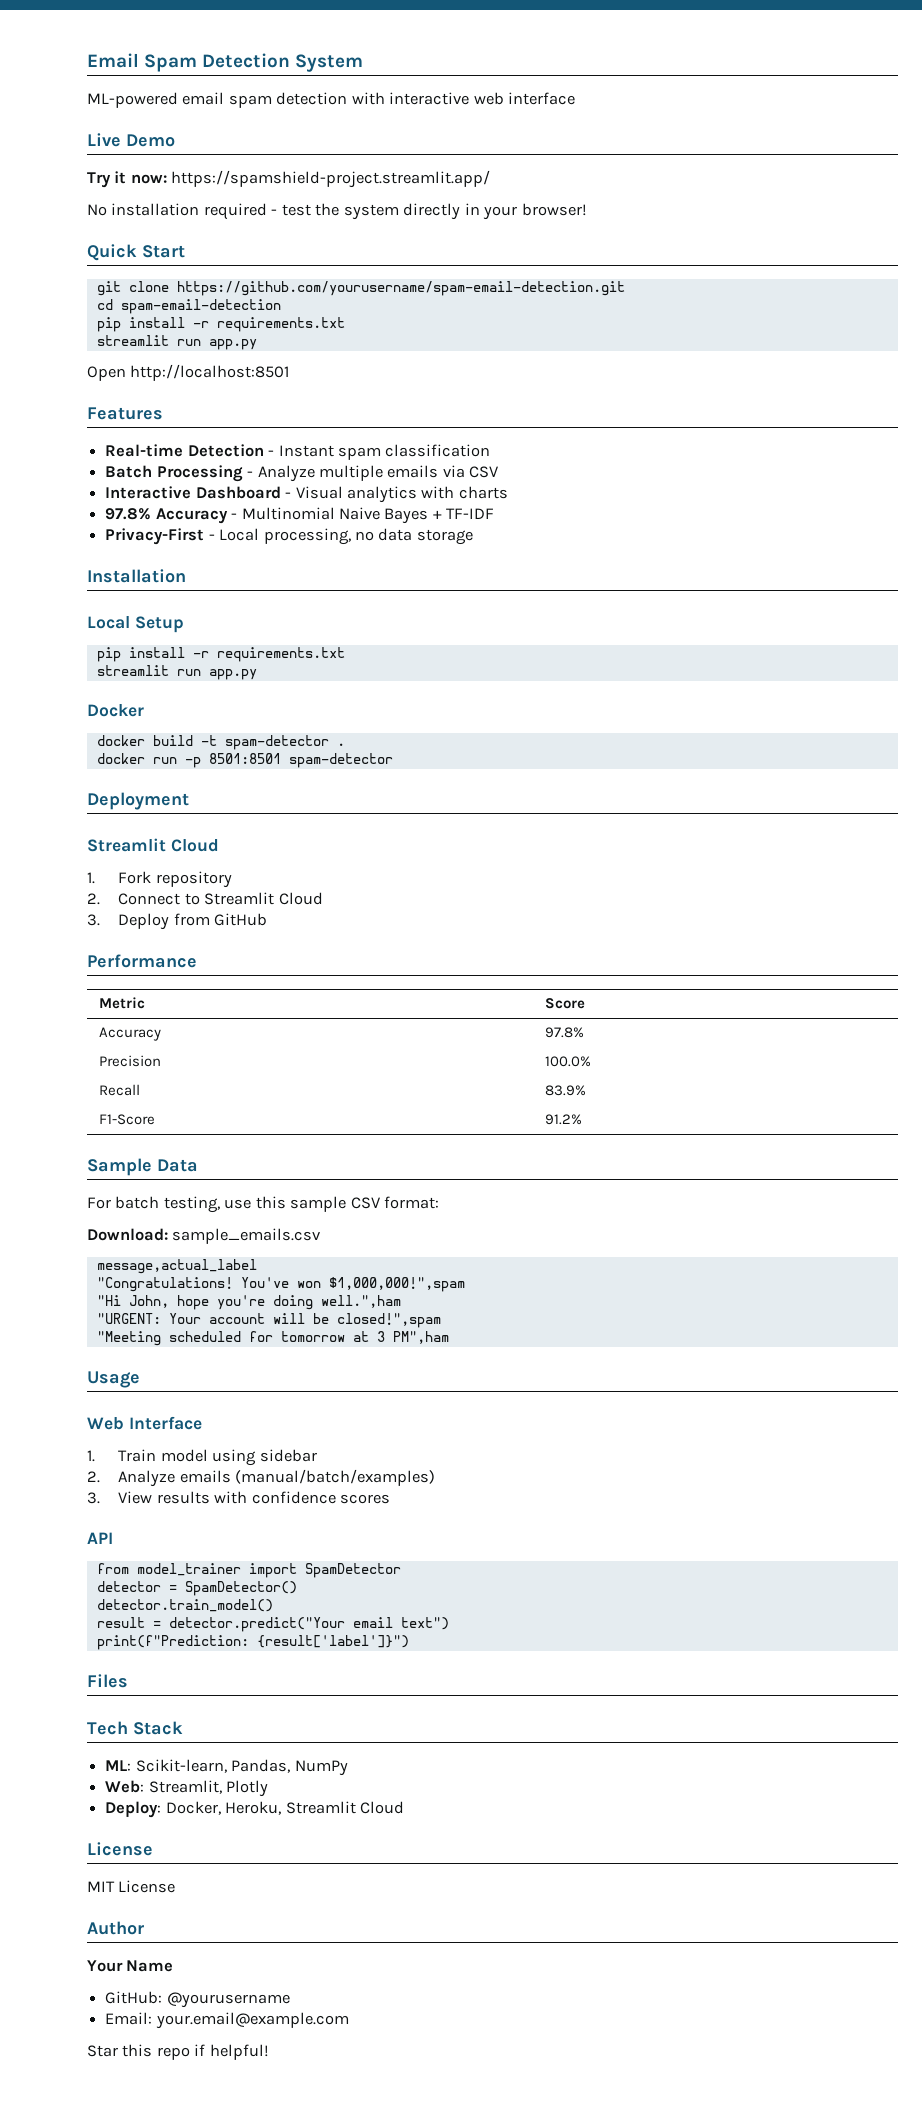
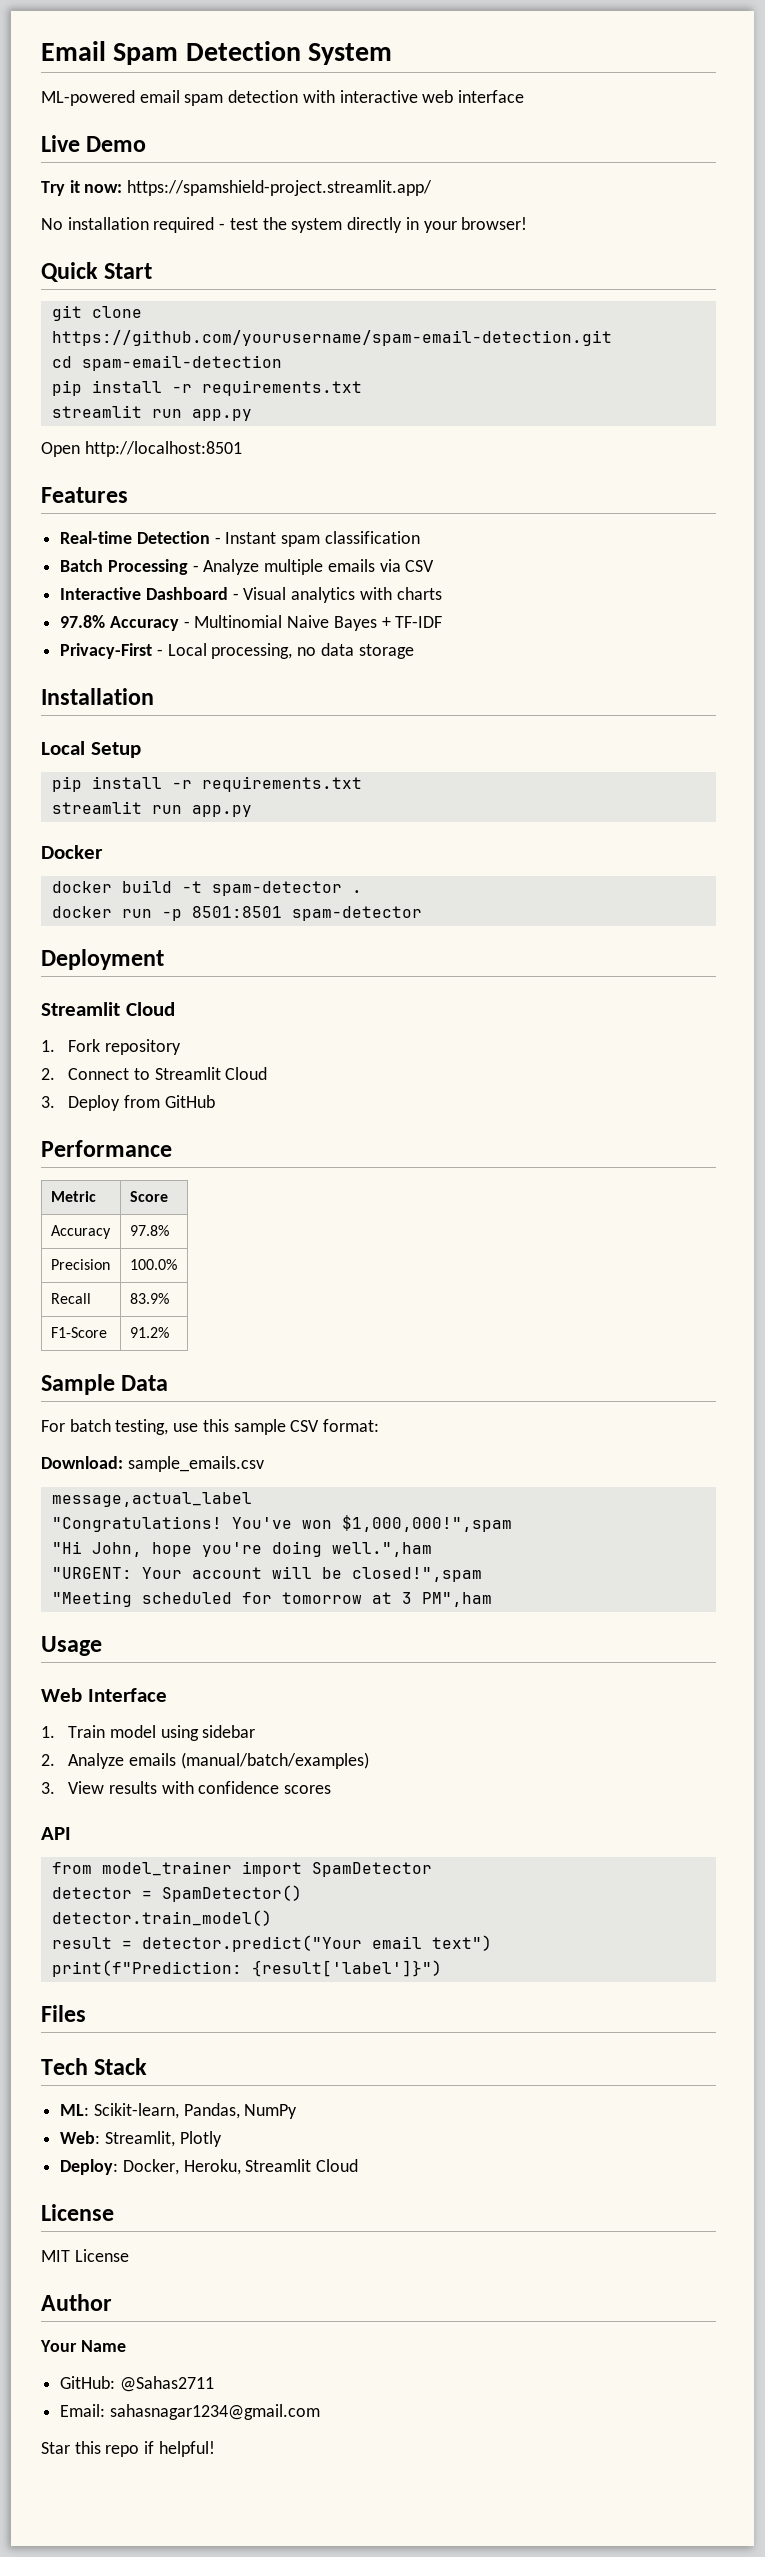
[166,1992,290,2008] @yourusername -> [119,2376,214,2392] @Sahas2711
[155,2012,349,2029] your.email@example.com -> [109,2404,320,2420] sahasnagar1234@gmail.com

